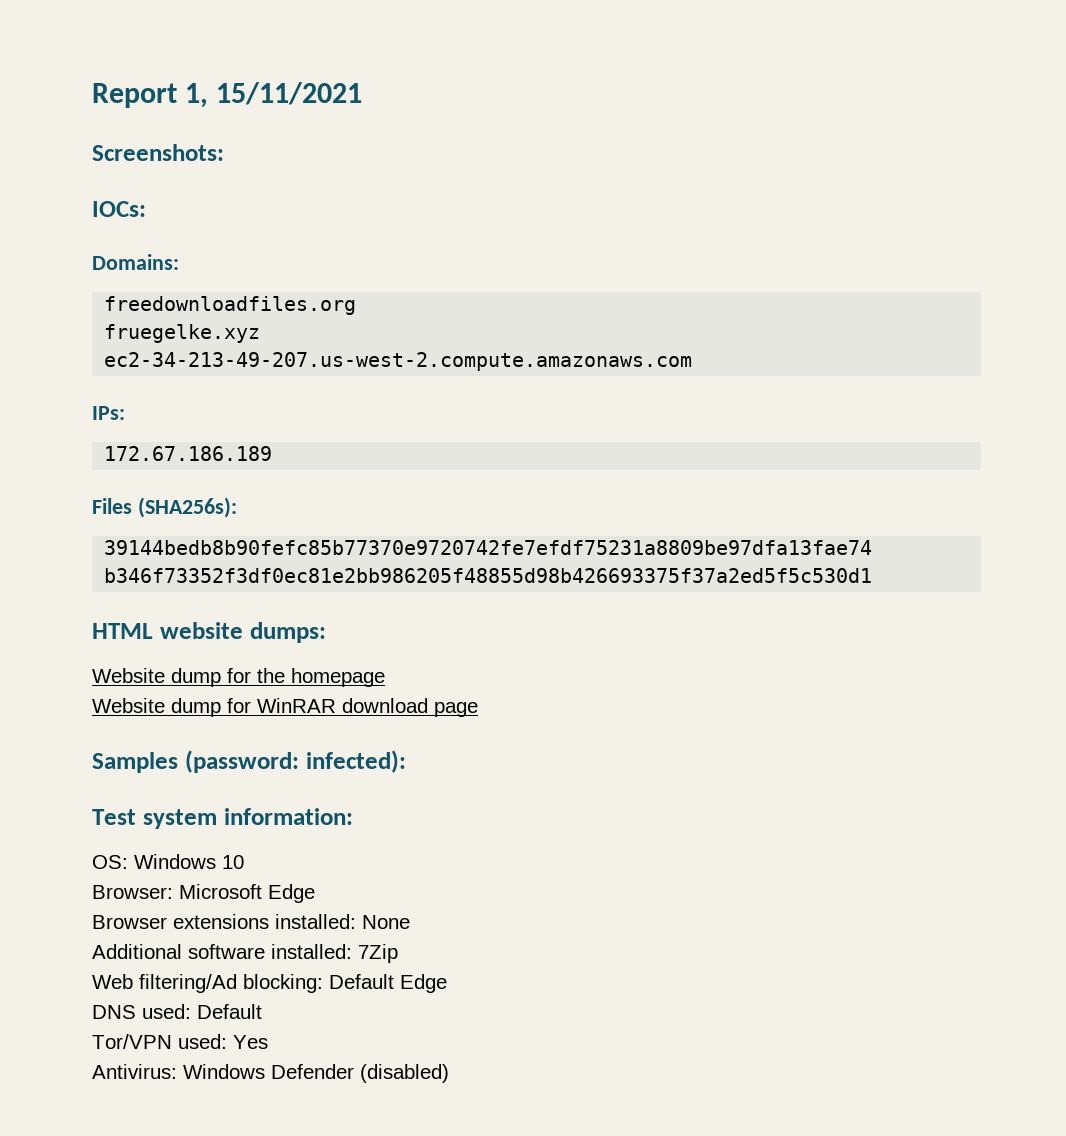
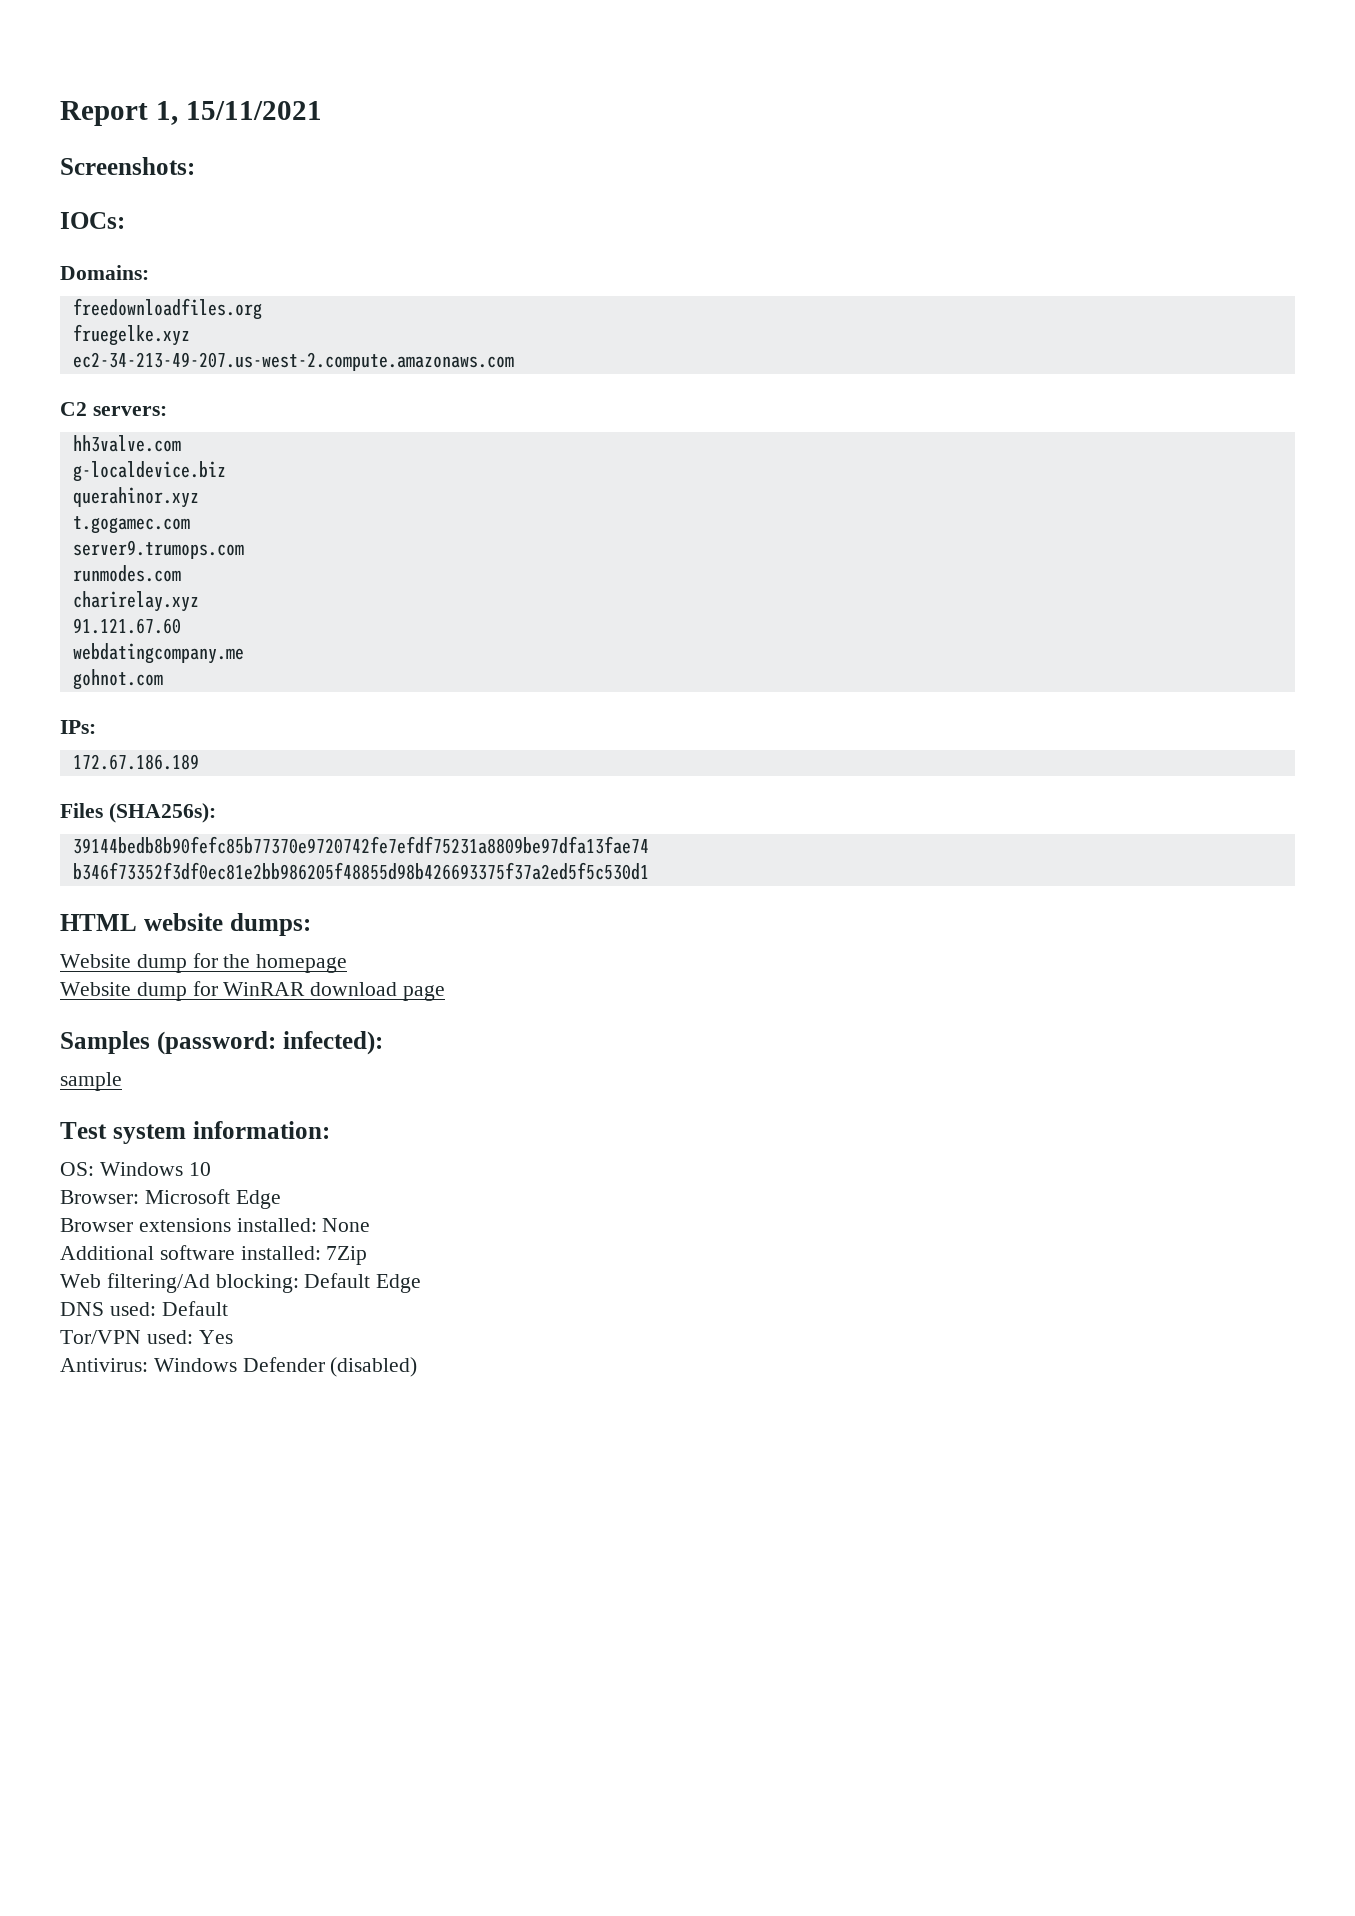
(693, 361) none -> [60,402,167,416] [72,435,181,452] [72,461,226,482] [72,487,199,508] [72,516,190,534] [72,540,244,559] [72,565,181,582] [72,591,199,612] [72,618,181,634] [72,643,244,664] [72,669,163,690] // C2 servers: // hh3valve.com // g-localdevice.biz // querahinor.xyz // t.gogamec.com // server9.trumops.com // runmodes.com // charirelay.xyz // 91.121.67.60 // webdatingcompany.me // gohnot.com
(406, 761) none -> [60,1072,122,1091] // sample

